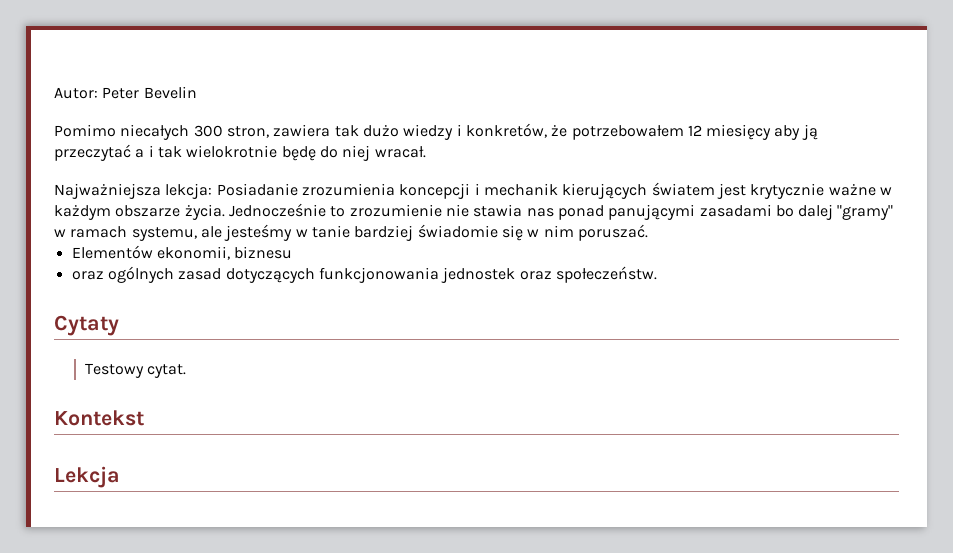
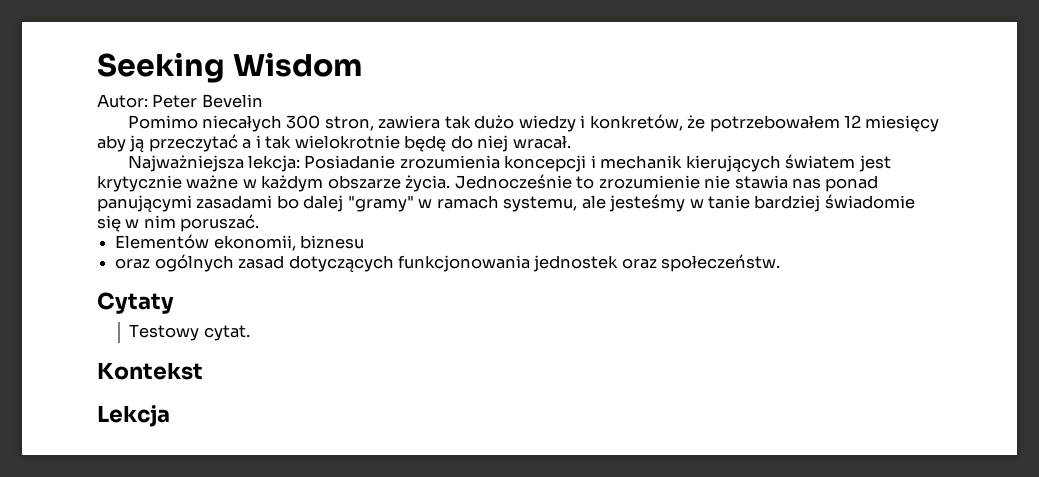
(54, 93) none -> [97,52,363,83] Seeking Wisdom //

